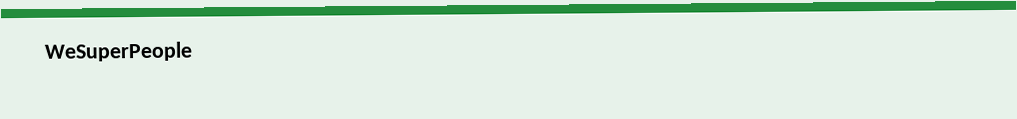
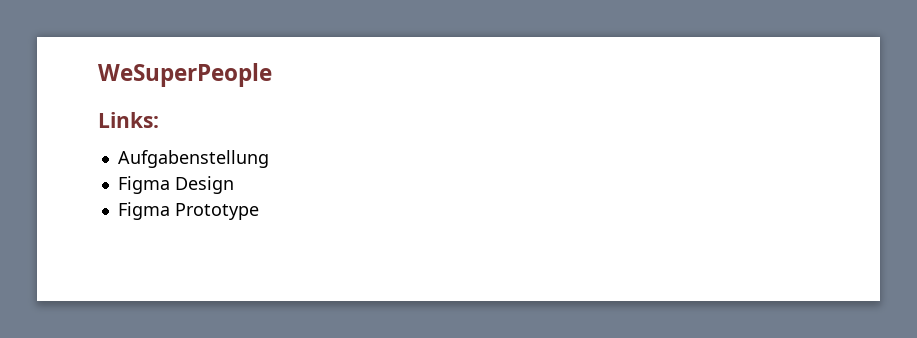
(192, 51) none -> [98,112,159,128] [117,150,269,168] [117,176,234,194] [117,202,259,220] // Links: // Aufgabenstellung // Figma Design // Figma Prototype

